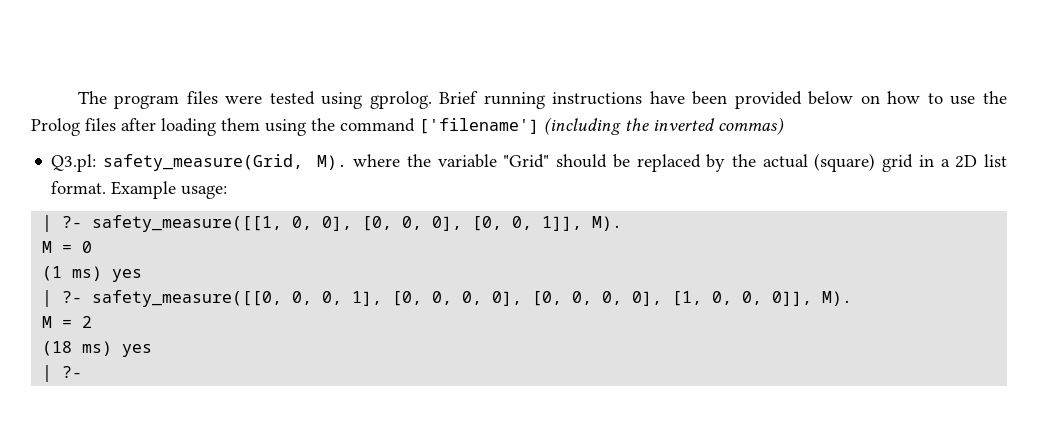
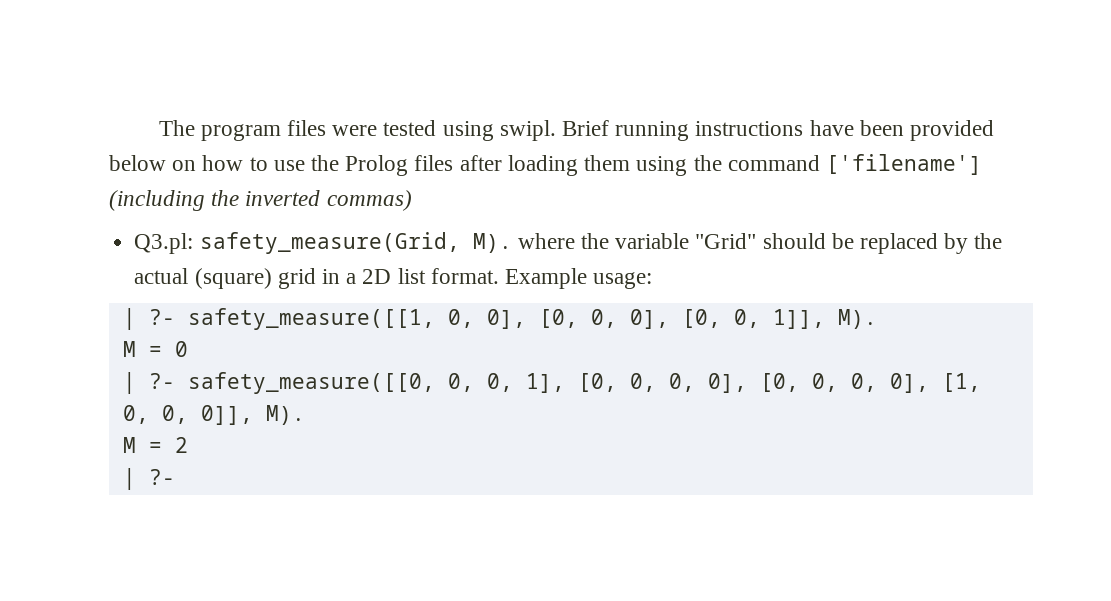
[369,91,432,109] gprolog. -> [499,120,556,141] swipl.
[42,266,143,282] // (1 ms) yes -> (188, 349) none
[42,341,153,357] // (18 ms) yes -> (188, 445) none

